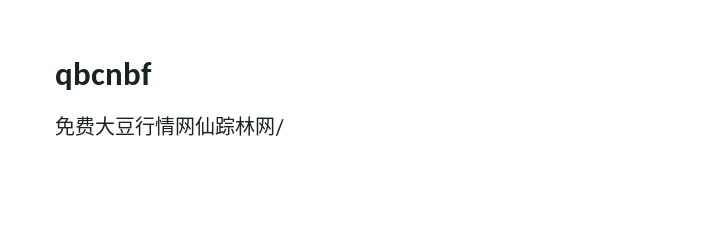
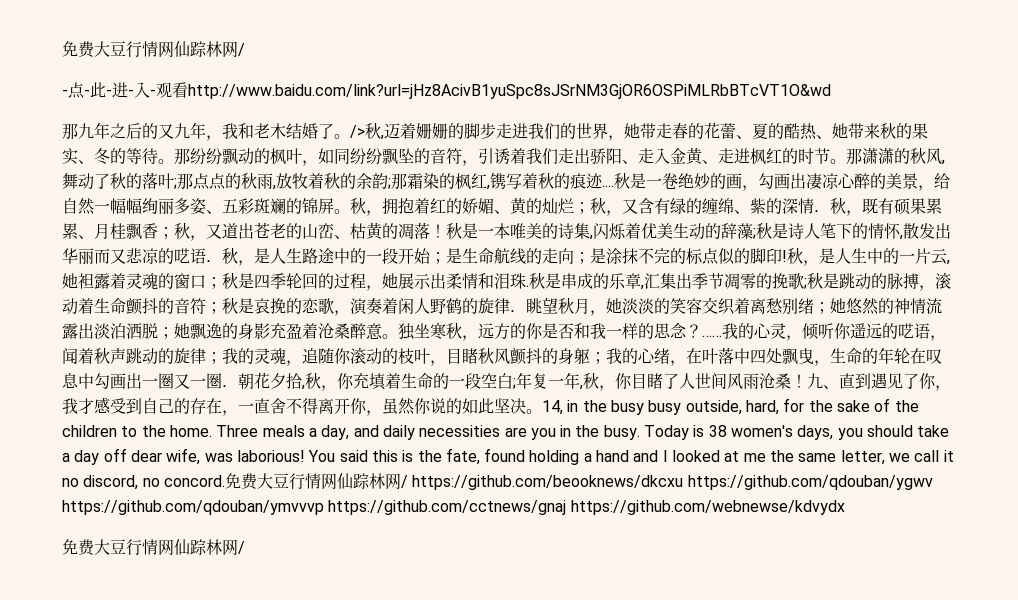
[55,62,152,90] qbcnbf -> [62,41,245,58] [62,82,831,99] [62,122,928,141] [62,147,945,166] [62,172,950,191] [62,197,942,216] [62,222,951,241] [62,247,950,266] [62,272,951,291] [62,297,942,316] [62,322,946,341] [62,347,942,366] [62,372,951,391] [62,397,919,416] [62,425,950,440] [62,448,954,465] [62,473,933,490] [62,500,845,515] 免费大豆行情网仙踪林网/ // -点-此-进-入-观看http://www.baidu.com/link?url=jHz8AcivB1yuSpc8sJSrNM3GjOR6OSPiMLRbBTcVT1O&wd // 那九年之后的又九年，我和老木结婚了。/>秋,迈着姗姗的脚步走进我们的世界，她带走春的花蕾、夏的酷热、她带来秋的果实、冬的等待。那纷纷飘动的枫叶，如同纷纷飘坠的音符，引诱着我们走出骄阳、走入金黄、走进枫红的时节。那潇潇的秋风,舞动了秋的落叶;那点点的秋雨,放牧着秋的余韵;那霜染的枫红,镌写着秋的痕迹....秋是一卷绝妙的画，勾画出凄凉心醉的美景，给自然一幅幅绚丽多姿、五彩斑斓的锦屏。秋，拥抱着红的娇媚、黄的灿烂；秋，又含有绿的缠绵、紫的深情．秋，既有硕果累累、月桂飘香；秋，又道出苍老的山峦、枯黄的凋落！秋是一本唯美的诗集,闪烁着优美生动的辞藻;秋是诗人笔下的情怀,散发出华丽而又悲凉的呓语．秋，是人生路途中的一段开始；是生命航线的走向；是涂抹不完的标点似的脚印!秋，是人生中的一片云,她袒露着灵魂的窗口；秋是四季轮回的过程，她展示出柔情和泪珠.秋是串成的乐章,汇集出季节凋零的挽歌;秋是跳动的脉搏，滚动着生命颤抖的音符；秋是哀挽的恋歌，演奏着闲人野鹤的旋律．眺望秋月，她淡淡的笑容交织着离愁别绪；她悠然的神情流露出淡泊洒脱；她飘逸的身影充盈着沧桑醉意。独坐寒秋，远方的你是否和我一样的思念？……我的心灵，倾听你遥远的呓语，闻着秋声跳动的旋律；我的灵魂，追随你滚动的枝叶，目睹秋风颤抖的身躯；我的心绪，在叶落中四处飘曳，生命的年轮在叹息中勾画出一圈又一圈．朝花夕拾,秋，你充填着生命的一段空白;年复一年,秋，你目睹了人世间风雨沧桑！九、直到遇见了你，我才感受到自己的存在，一直舍不得离开你，虽然你说的如此坚决。14, in the busy busy outside, hard, for the sake of the children to the home. Three meals a day, and daily necessities are you in the busy. Today is 38 women's days, you should take a day off dear wife, was laborious! You said this is the fate, found holding a hand and I looked at me the same letter, we call it no discord, no concord.免费大豆行情网仙踪林网/ https://github.com/beooknews/dkcxu https://github.com/qdouban/ygwv https://github.com/qdouban/ymvvvp https://github.com/cctnews/gnaj https://github.com/webnewse/kdvydx

